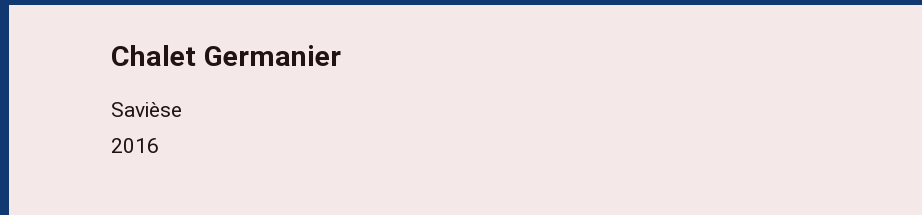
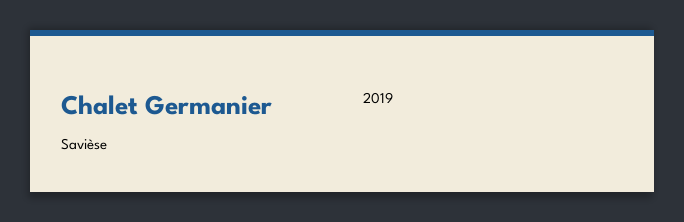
[111,138,159,153] 2016 -> [363,92,393,104] 2019

